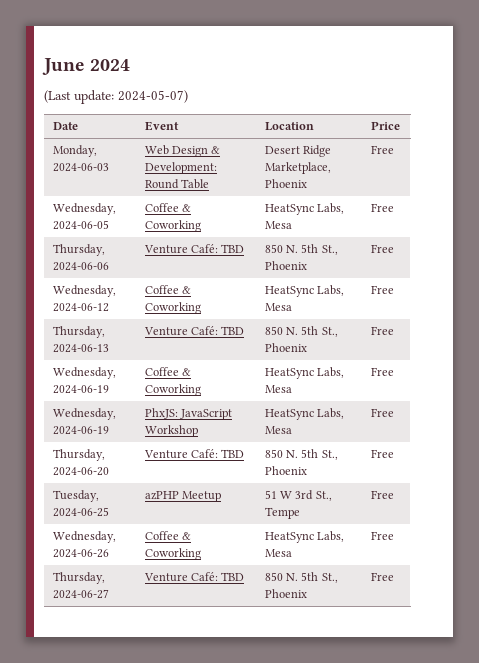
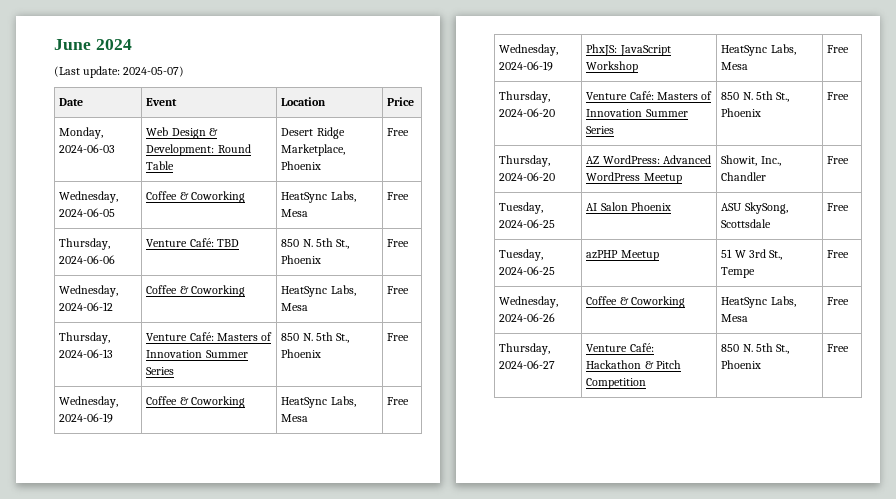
[221,326,245,335] TBD -> [216,332,272,341] [146,350,248,358] [146,367,175,375] Masters of Innovation Summer Series
[221,449,245,458] [264,449,338,460] [264,466,307,475] [370,449,394,458] TBD | 850 N. 5th St., Phoenix | Free -> [656,91,712,100] [586,109,688,117] [586,126,615,134] [721,91,789,102] [721,108,762,117] [827,92,850,100] [499,155,551,167] [499,172,556,181] [586,155,711,164] [586,172,682,184] [721,155,781,166] [721,172,767,181] [827,156,850,164] [499,202,544,214] [499,219,556,228] [586,202,671,211] [721,202,788,214] [721,219,772,228] [827,203,850,211] Masters of Innovation Summer Series | 850 N. 5th St., Phoenix | Free // Thursday, 2024-06-20 | AZ WordPress: Advanced WordPress Meetup | Showit, Inc., Chandler | Free // Tuesday, 2024-06-25 | AI Salon Phoenix | ASU SkySong, Scottsdale | Free
[221,572,245,581] TBD -> [586,360,681,369] [586,378,647,389] Hackathon & Pitch Competition

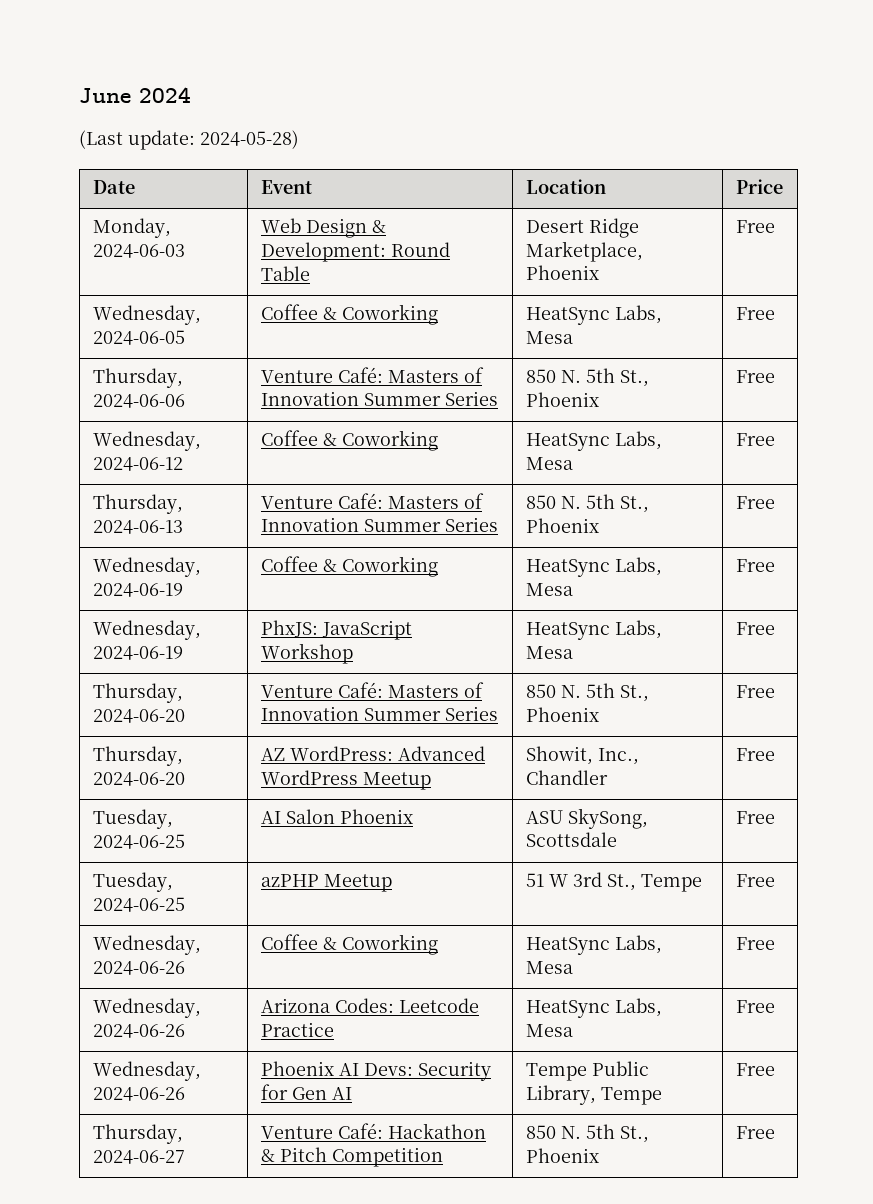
[123,66,185,77] 2024-05-07) -> [200,130,299,149] 2024-05-28)
[216,239,239,247] TBD -> [387,367,484,383] [260,391,498,406] Masters of Innovation Summer Series
(850, 301) none -> [92,998,201,1018] [92,1024,185,1038] [260,998,479,1013] [260,1022,334,1037] [525,998,662,1018] [525,1024,573,1037] [735,1000,775,1013] [92,1061,201,1081] [92,1087,185,1101] [260,1061,491,1081] [260,1084,352,1100] [525,1061,649,1081] [525,1085,662,1105] [735,1063,775,1076] // Wednesday, 2024-06-26 | Arizona Codes: Leetcode Practice | HeatSync Labs, Mesa | Free // Wednesday, 2024-06-26 | Phoenix AI Devs: Security for Gen AI | Tempe Public Library, Tempe | Free

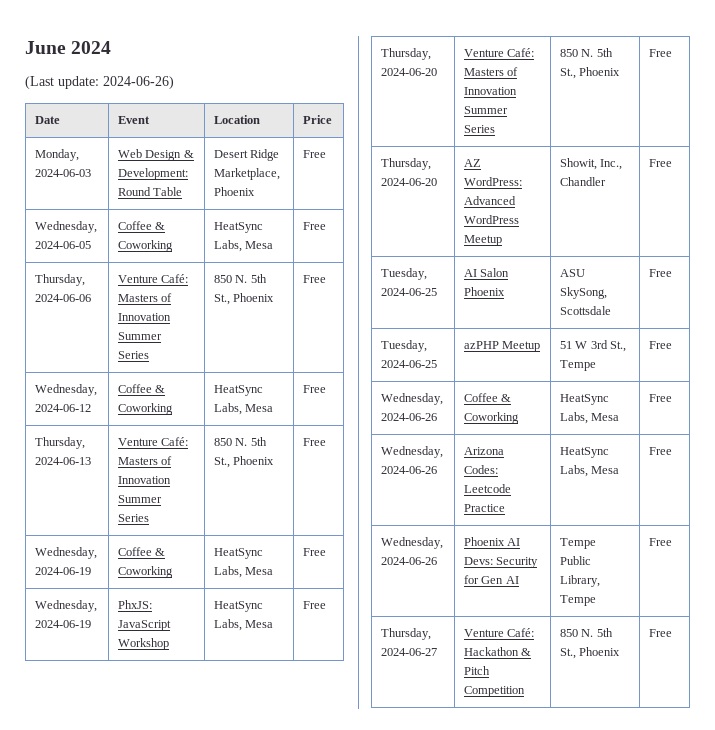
[200,130,299,149] 2024-05-28) -> [103,76,174,89] 2024-06-26)

